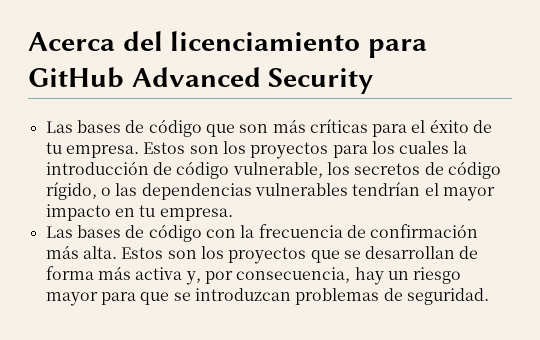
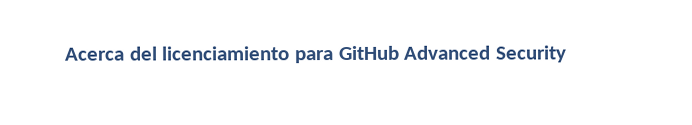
[45,119,493,137] [45,141,468,159] [45,161,501,179] [45,182,495,201] [45,204,233,221] [45,224,479,242] [45,245,479,264] [45,266,462,285] [45,288,489,306] // Las bases de código que son más críticas para el éxito de tu empresa. Estos son los proyectos para los cuales la introducción de código vulnerable, los secretos de código rígido, o las dependencias vulnerables tendrían el mayor impacto en tu empresa. // Las bases de código con la frecuencia de confirmación más alta. Estos son los proyectos que se desarrollan de forma más activa y, por consecuencia, hay un riesgo mayor para que se introduzcan problemas de seguridad. -> (568, 54) none

